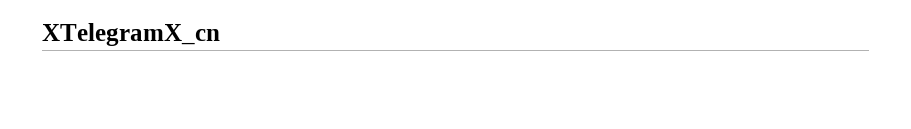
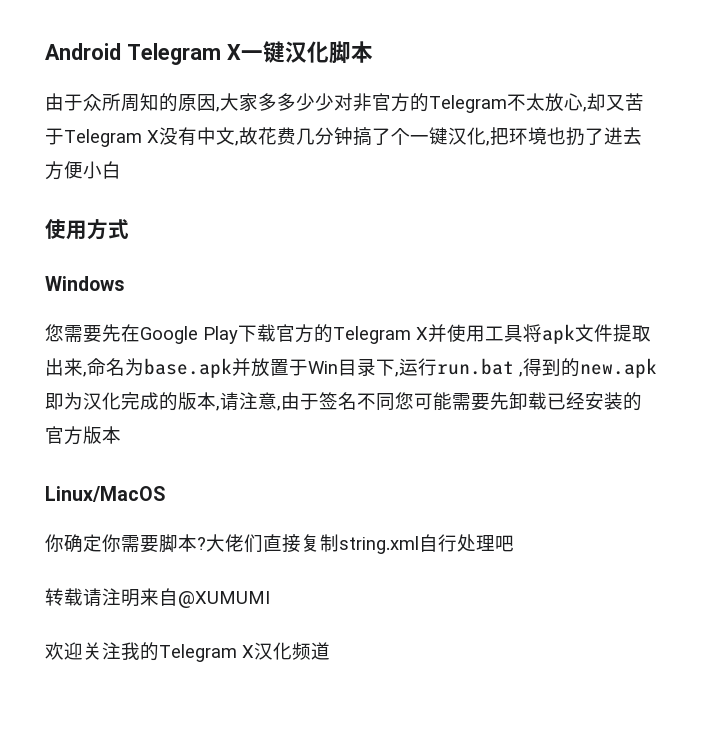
[42,23,220,46] XTelegramX_cn -> [45,41,373,65] [45,93,644,113] [45,127,642,147] [45,161,121,180] [45,219,129,240] [45,276,124,291] [45,324,651,344] [45,358,657,378] [45,392,642,411] [45,426,121,445] [45,486,165,502] [45,534,514,554] [45,588,270,608] [45,642,330,662] Android Telegram X一键汉化脚本 // 由于众所周知的原因,大家多多少少对非官方的Telegram不太放心,却又苦于Telegram X没有中文,故花费几分钟搞了个一键汉化,把环境也扔了进去方便小白 // 使用方式 // Windows // 您需要先在Google Play下载官方的Telegram X并使用工具将apk文件提取出来,命名为base.apk并放置于Win目录下,运行run.bat ,得到的new.apk即为汉化完成的版本,请注意,由于签名不同您可能需要先卸载已经安装的官方版本 // Linux/MacOS // 你确定你需要脚本?大佬们直接复制string.xml自行处理吧 // 转载请注明来自@XUMUMI // 欢迎关注我的Telegram X汉化频道

